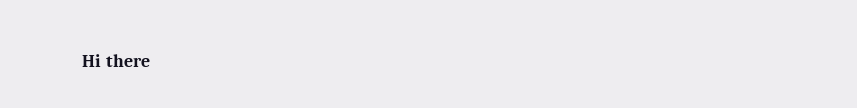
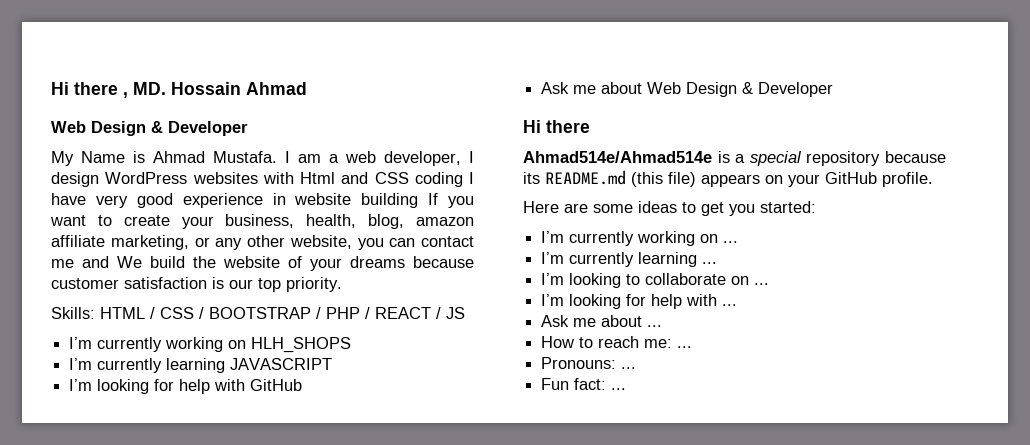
[82,54,150,67] Hi there -> [51,82,307,98] [51,121,248,136] [51,151,474,166] [51,172,474,187] [51,193,474,208] [50,214,474,229] [51,235,474,250] [51,256,474,271] [51,277,342,292] [51,307,465,319] [69,337,352,353] [69,358,333,373] [69,379,303,394] [541,82,834,97] [523,120,590,133] [523,151,946,166] [523,170,933,187] [523,201,816,216] [541,231,739,246] [541,252,718,267] [541,273,770,288] [541,294,738,309] [541,315,663,327] [541,336,693,348] [541,357,637,369] [541,378,627,390] Hi there , MD. Hossain Ahmad // Web Design & Developer // My Name is Ahmad Mustafa. I am a web developer, I design WordPress websites with Html and CSS coding I have very good experience in website building If you want to create your business, health, blog, amazon affiliate marketing, or any other website, you can contact me and We build the website of your dreams because customer satisfaction is our top priority. // Skills: HTML / CSS / BOOTSTRAP / PHP / REACT / JS // I’m currently working on HLH_SHOPS // I’m currently learning JAVASCRIPT // I’m looking for help with GitHub // Ask me about Web Design & Developer // Hi there // Ahmad514e/Ahmad514e is a special repository because its README.md (this file) appears on your GitHub profile. // Here are some ideas to get you started: // I’m currently working on ... // I’m currently learning ... // I’m looking to collaborate on ... // I’m looking for help with ... // Ask me about ... // How to reach me: ... // Pronouns: ... // Fun fact: ...

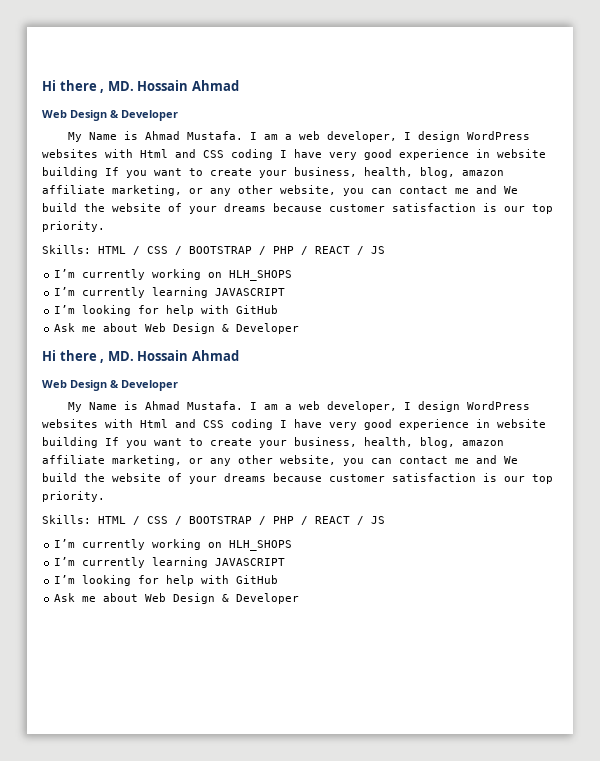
[523,151,946,166] [523,170,933,187] [523,201,816,216] [541,231,739,246] [541,252,718,267] [541,273,770,288] [541,294,738,309] [541,315,663,327] [541,336,693,348] [541,357,637,369] [541,378,627,390] // Ahmad514e/Ahmad514e is a special repository because its README.md (this file) appears on your GitHub profile. // Here are some ideas to get you started: // I’m currently working on ... // I’m currently learning ... // I’m looking to collaborate on ... // I’m looking for help with ... // Ask me about ... // How to reach me: ... // Pronouns: ... // Fun fact: ... -> [100,350,239,363] [42,380,178,391] [68,401,531,412] [42,419,546,430] [42,437,504,448] [42,455,518,466] [42,473,553,484] [42,491,105,502] [42,515,385,525] [54,539,293,551] [54,557,286,568] [54,575,279,586] [54,593,300,604] , MD. Hossain Ahmad // Web Design & Developer // My Name is Ahmad Mustafa. I am a web developer, I design WordPress websites with Html and CSS coding I have very good experience in website building If you want to create your business, health, blog, amazon affiliate marketing, or any other website, you can contact me and We build the website of your dreams because customer satisfaction is our top priority. // Skills: HTML / CSS / BOOTSTRAP / PHP / REACT / JS // I’m currently working on HLH_SHOPS // I’m currently learning JAVASCRIPT // I’m looking for help with GitHub // Ask me about Web Design & Developer

